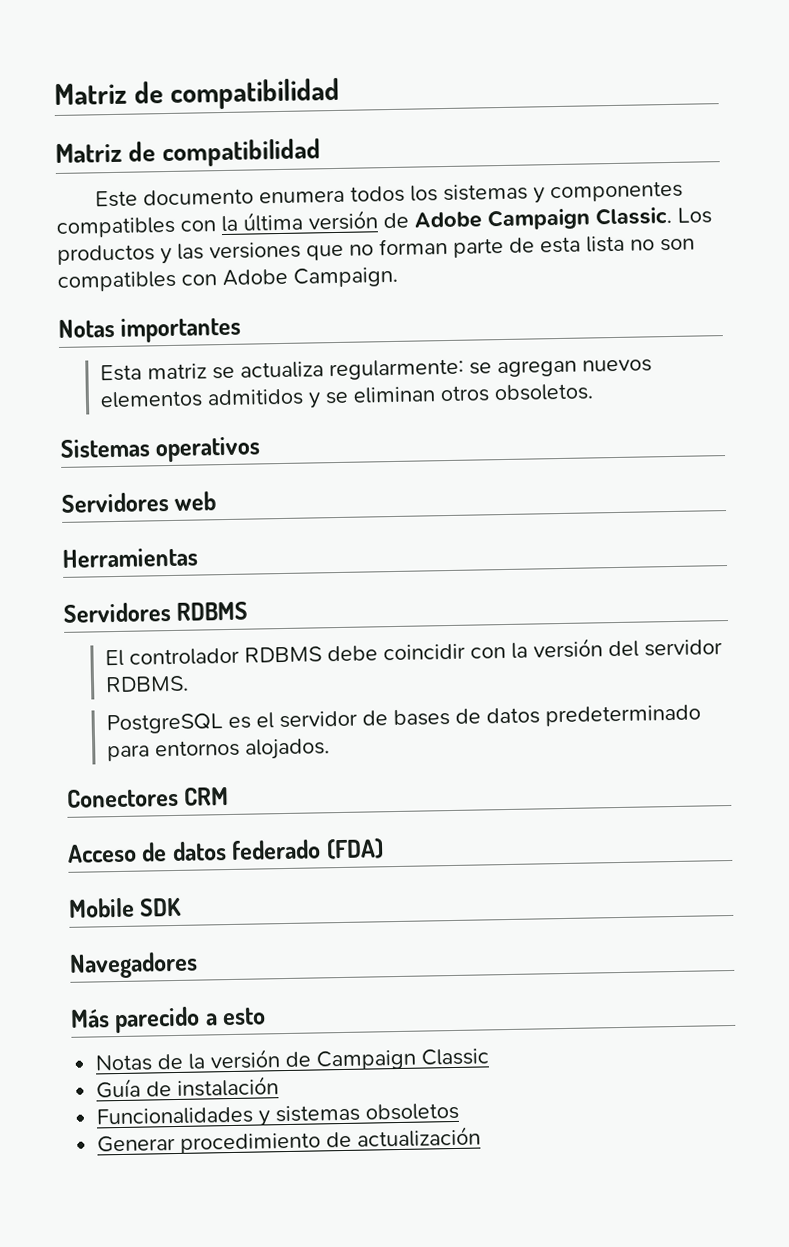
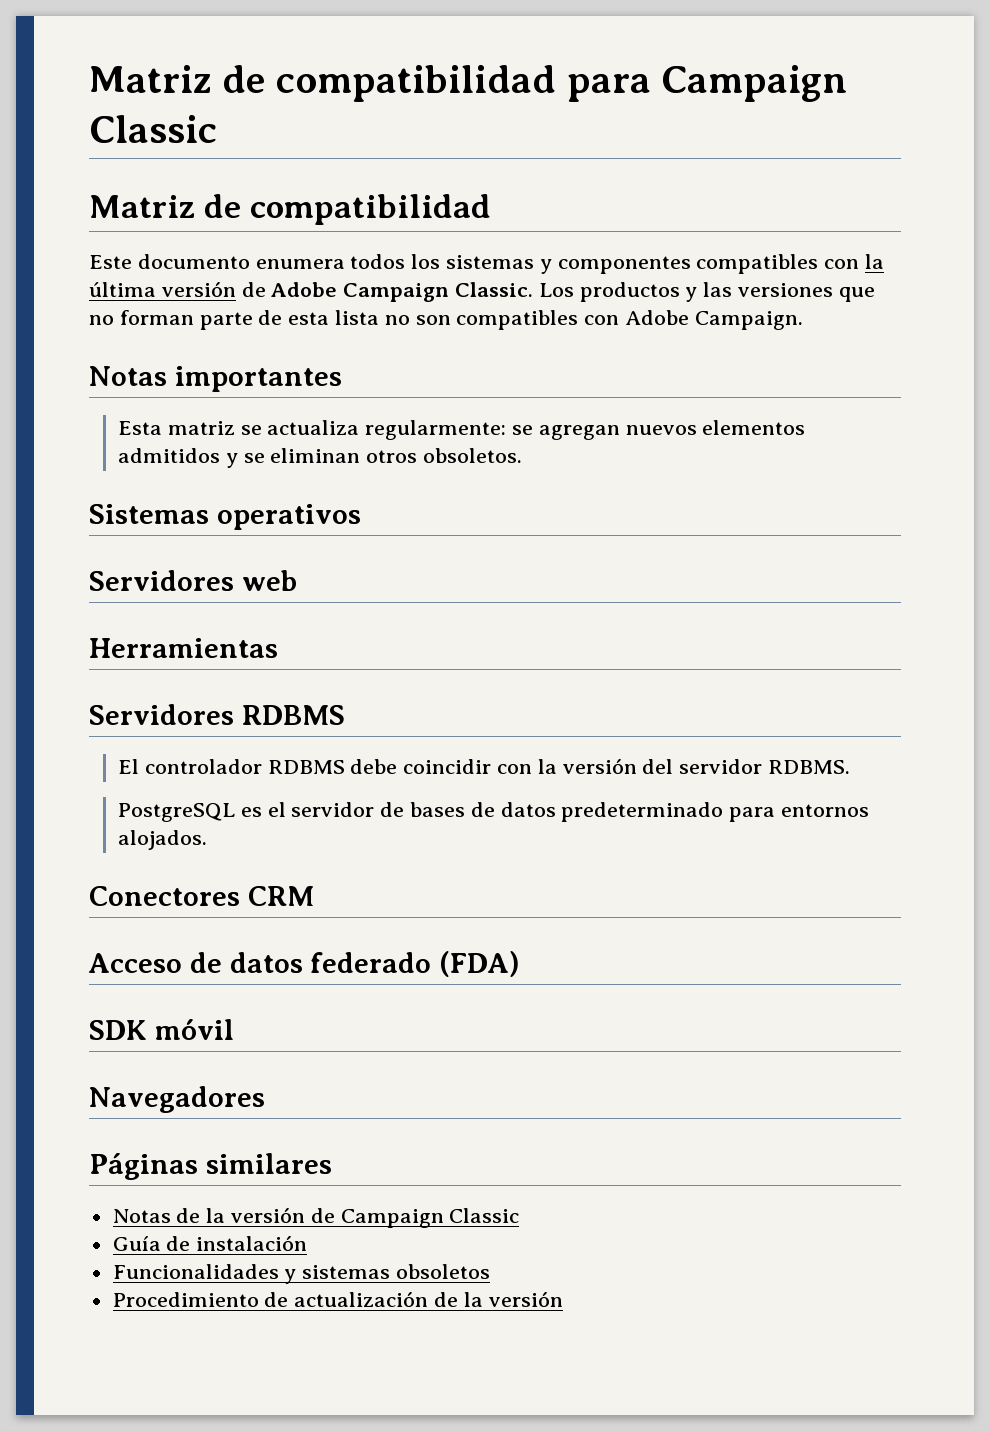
[54,77,341,110] Matriz de compatibilidad -> [89,65,848,102] [89,115,217,143] Matriz de compatibilidad para Campaign Classic
[68,897,135,918] Mobile -> (521, 964) none
(183, 907) none -> [154,1019,234,1040] móvil
[70,1006,267,1034] Más parecido a esto -> [89,1153,332,1180] Páginas similares
[97,1126,482,1154] Generar procedimiento de actualización -> [112,1291,563,1307] Procedimiento de actualización de la versión

